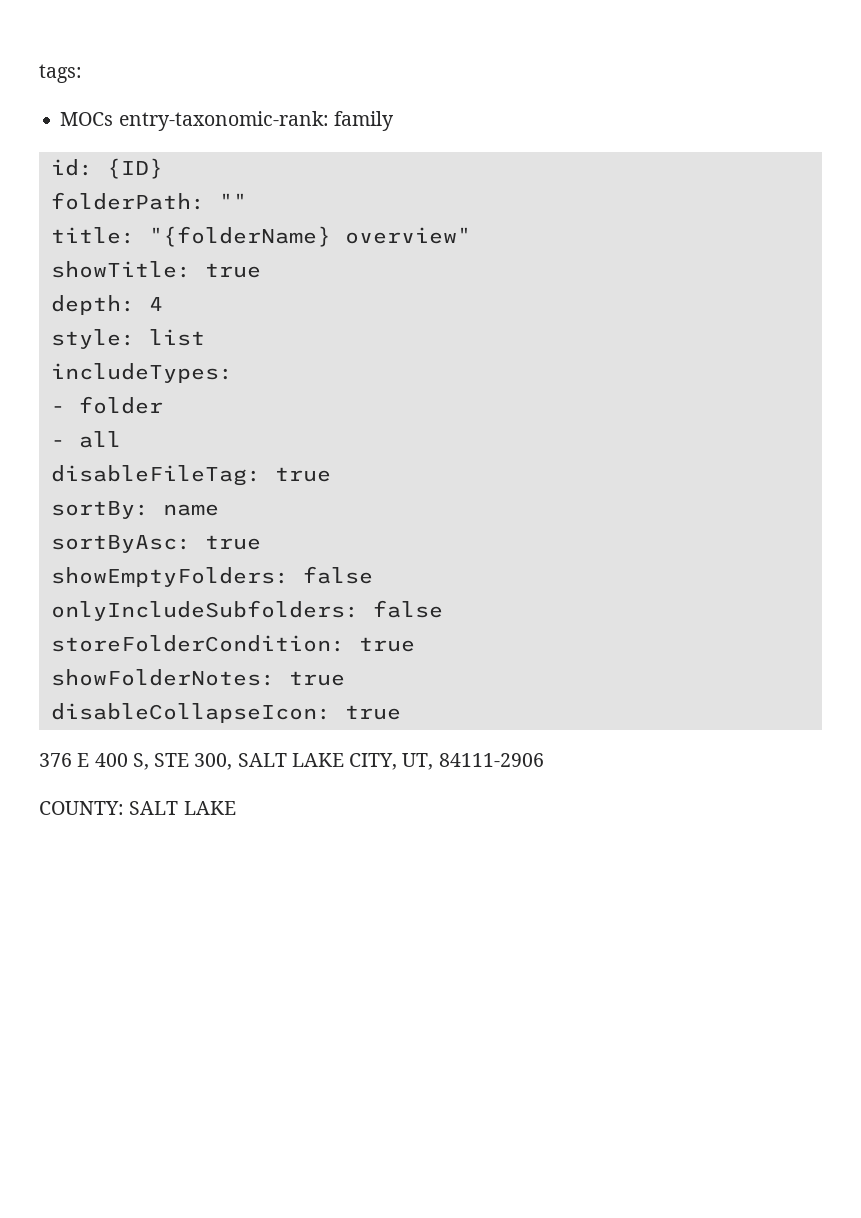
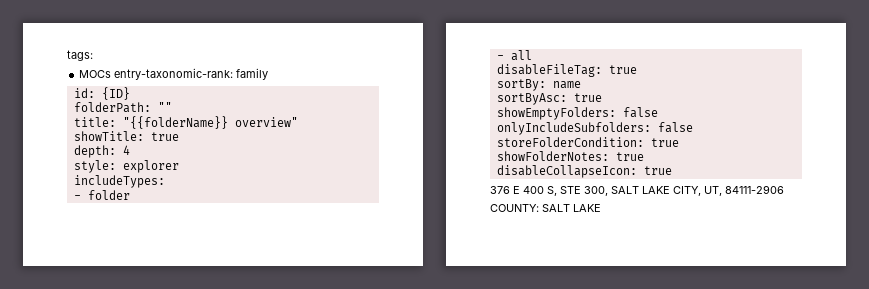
[148,226,331,247] "{folderName} -> [122,116,228,129] "{{folderName}}
[148,329,205,346] list -> [122,160,179,173] explorer

